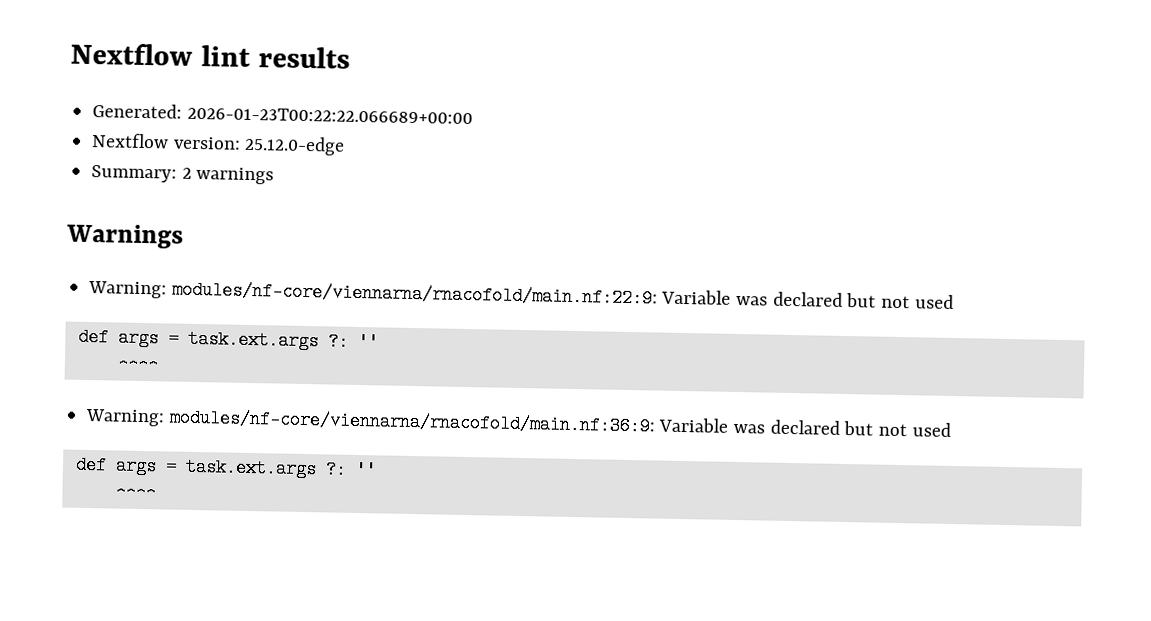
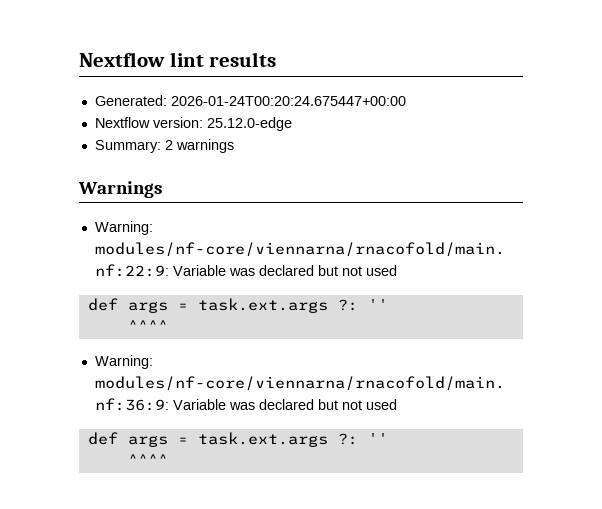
[186,106,473,125] 2026-01-23T00:22:22.066689+00:00 -> [170,96,406,106] 2026-01-24T00:20:24.675447+00:00

